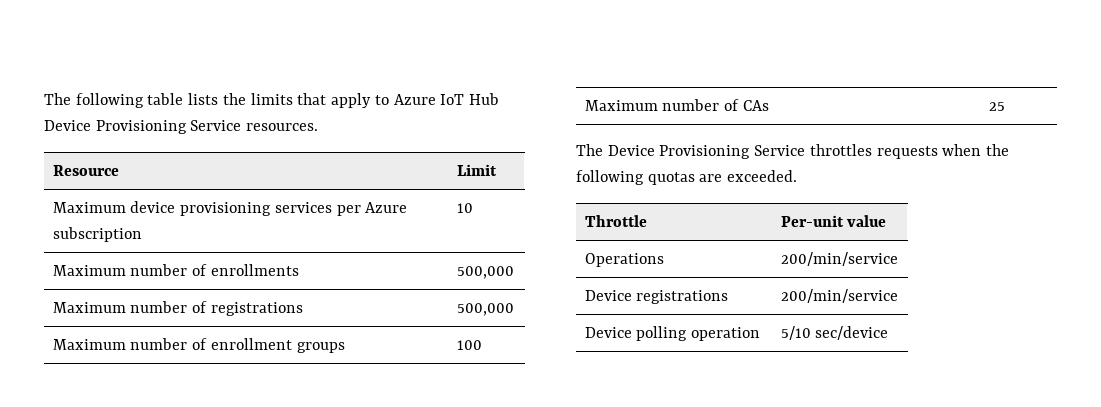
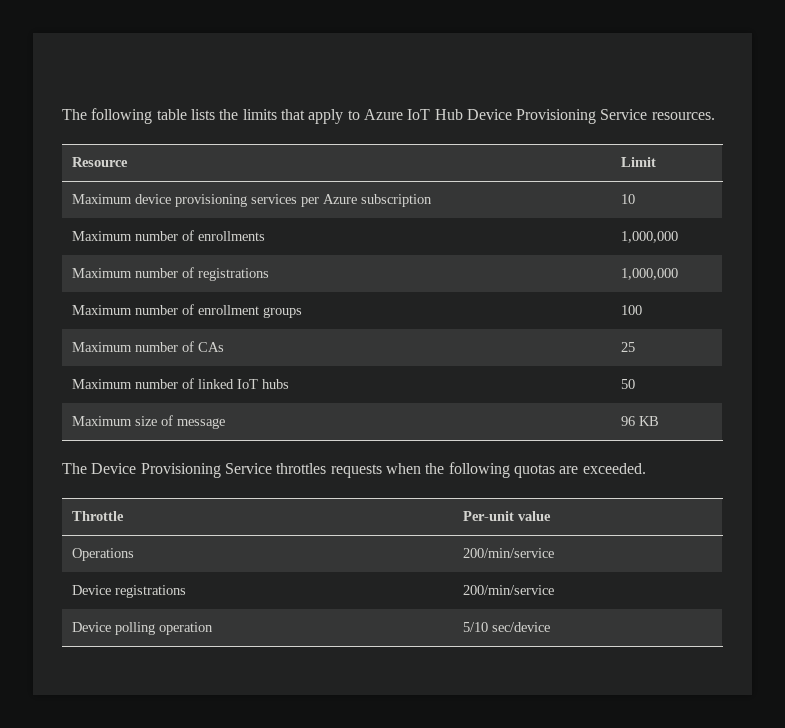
[456,266,514,279] 500,000 -> [620,231,678,243] 1,000,000
[456,303,514,316] 500,000 -> [620,268,678,280] 1,000,000
(1005, 106) none -> [71,378,289,389] [620,379,635,389] [71,415,225,429] [620,416,659,426] // Maximum number of linked IoT hubs | 50 // Maximum size of message | 96 KB

